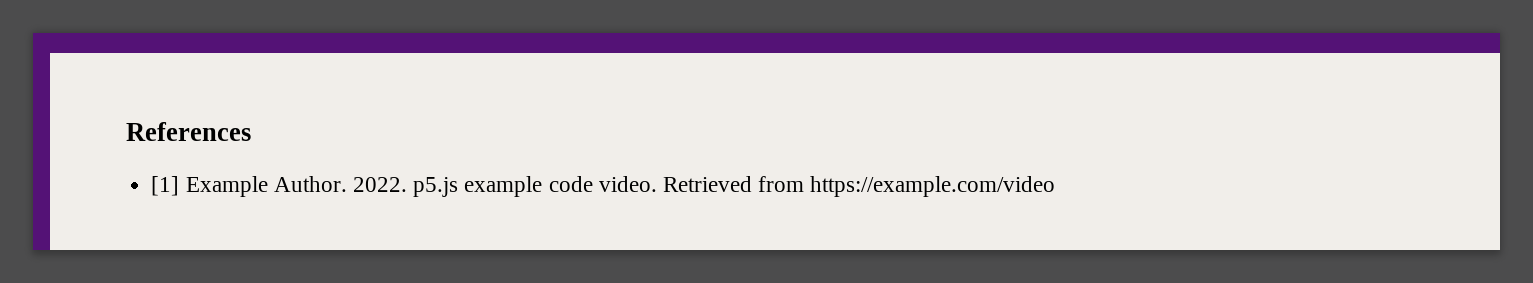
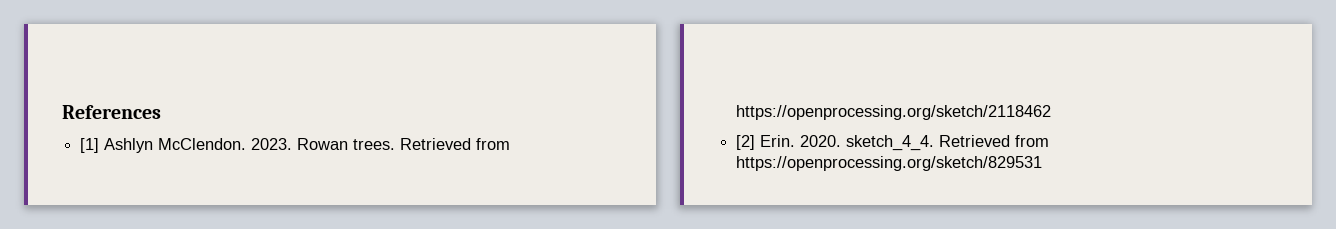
[185,176,1056,197] Example Author. 2022. p5.js example code video. Retrieved from https://example.com/video -> [104,138,511,153] [736,105,1052,120] [736,135,1050,151] [736,156,1043,171] Ashlyn McClendon. 2023. Rowan trees. Retrieved from https://openprocessing.org/sketch/2118462 // [2] Erin. 2020. sketch_4_4. Retrieved from https://openprocessing.org/sketch/829531

